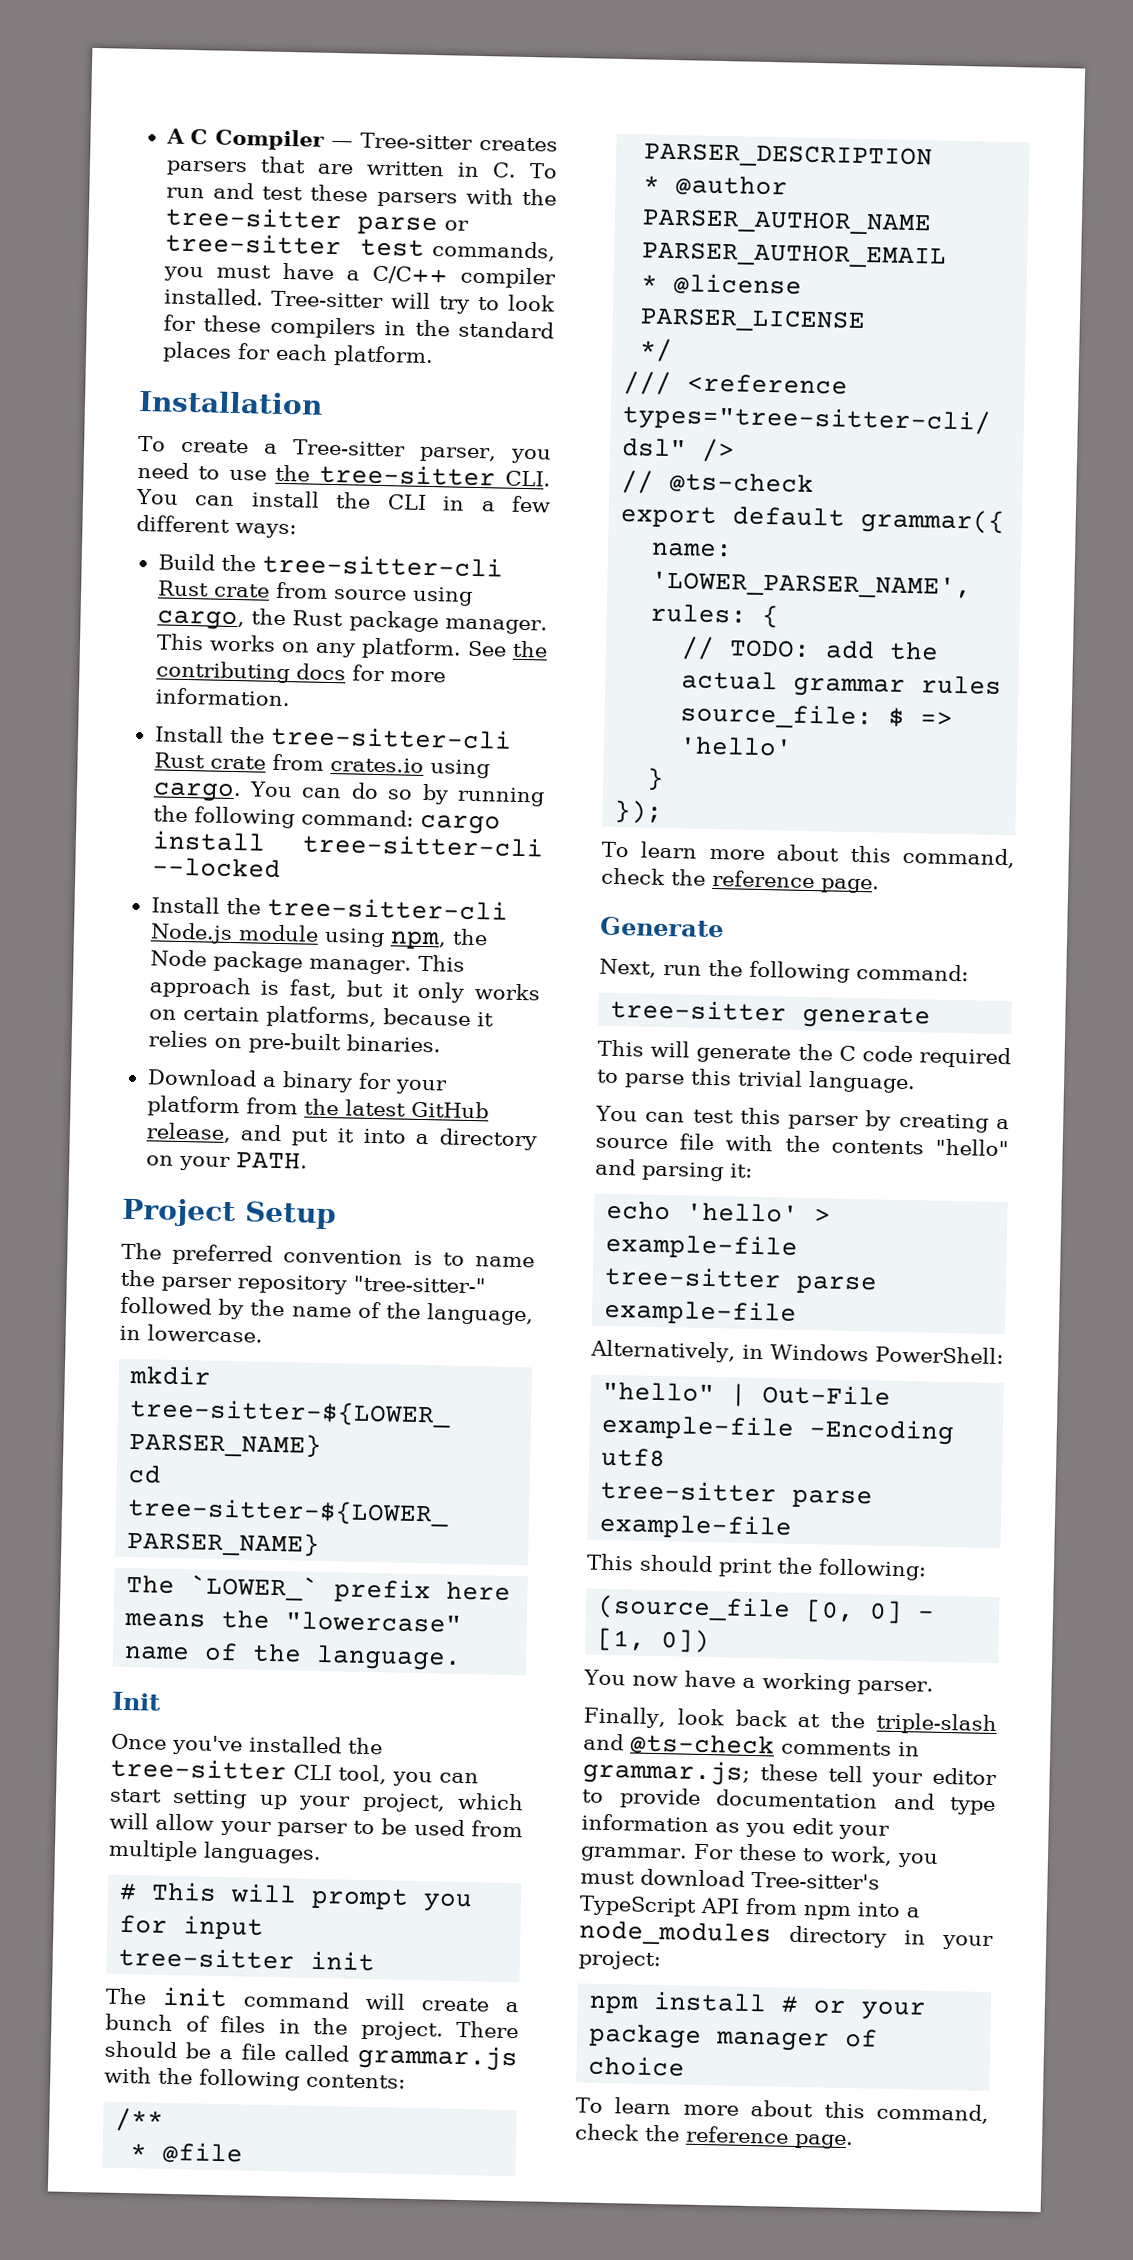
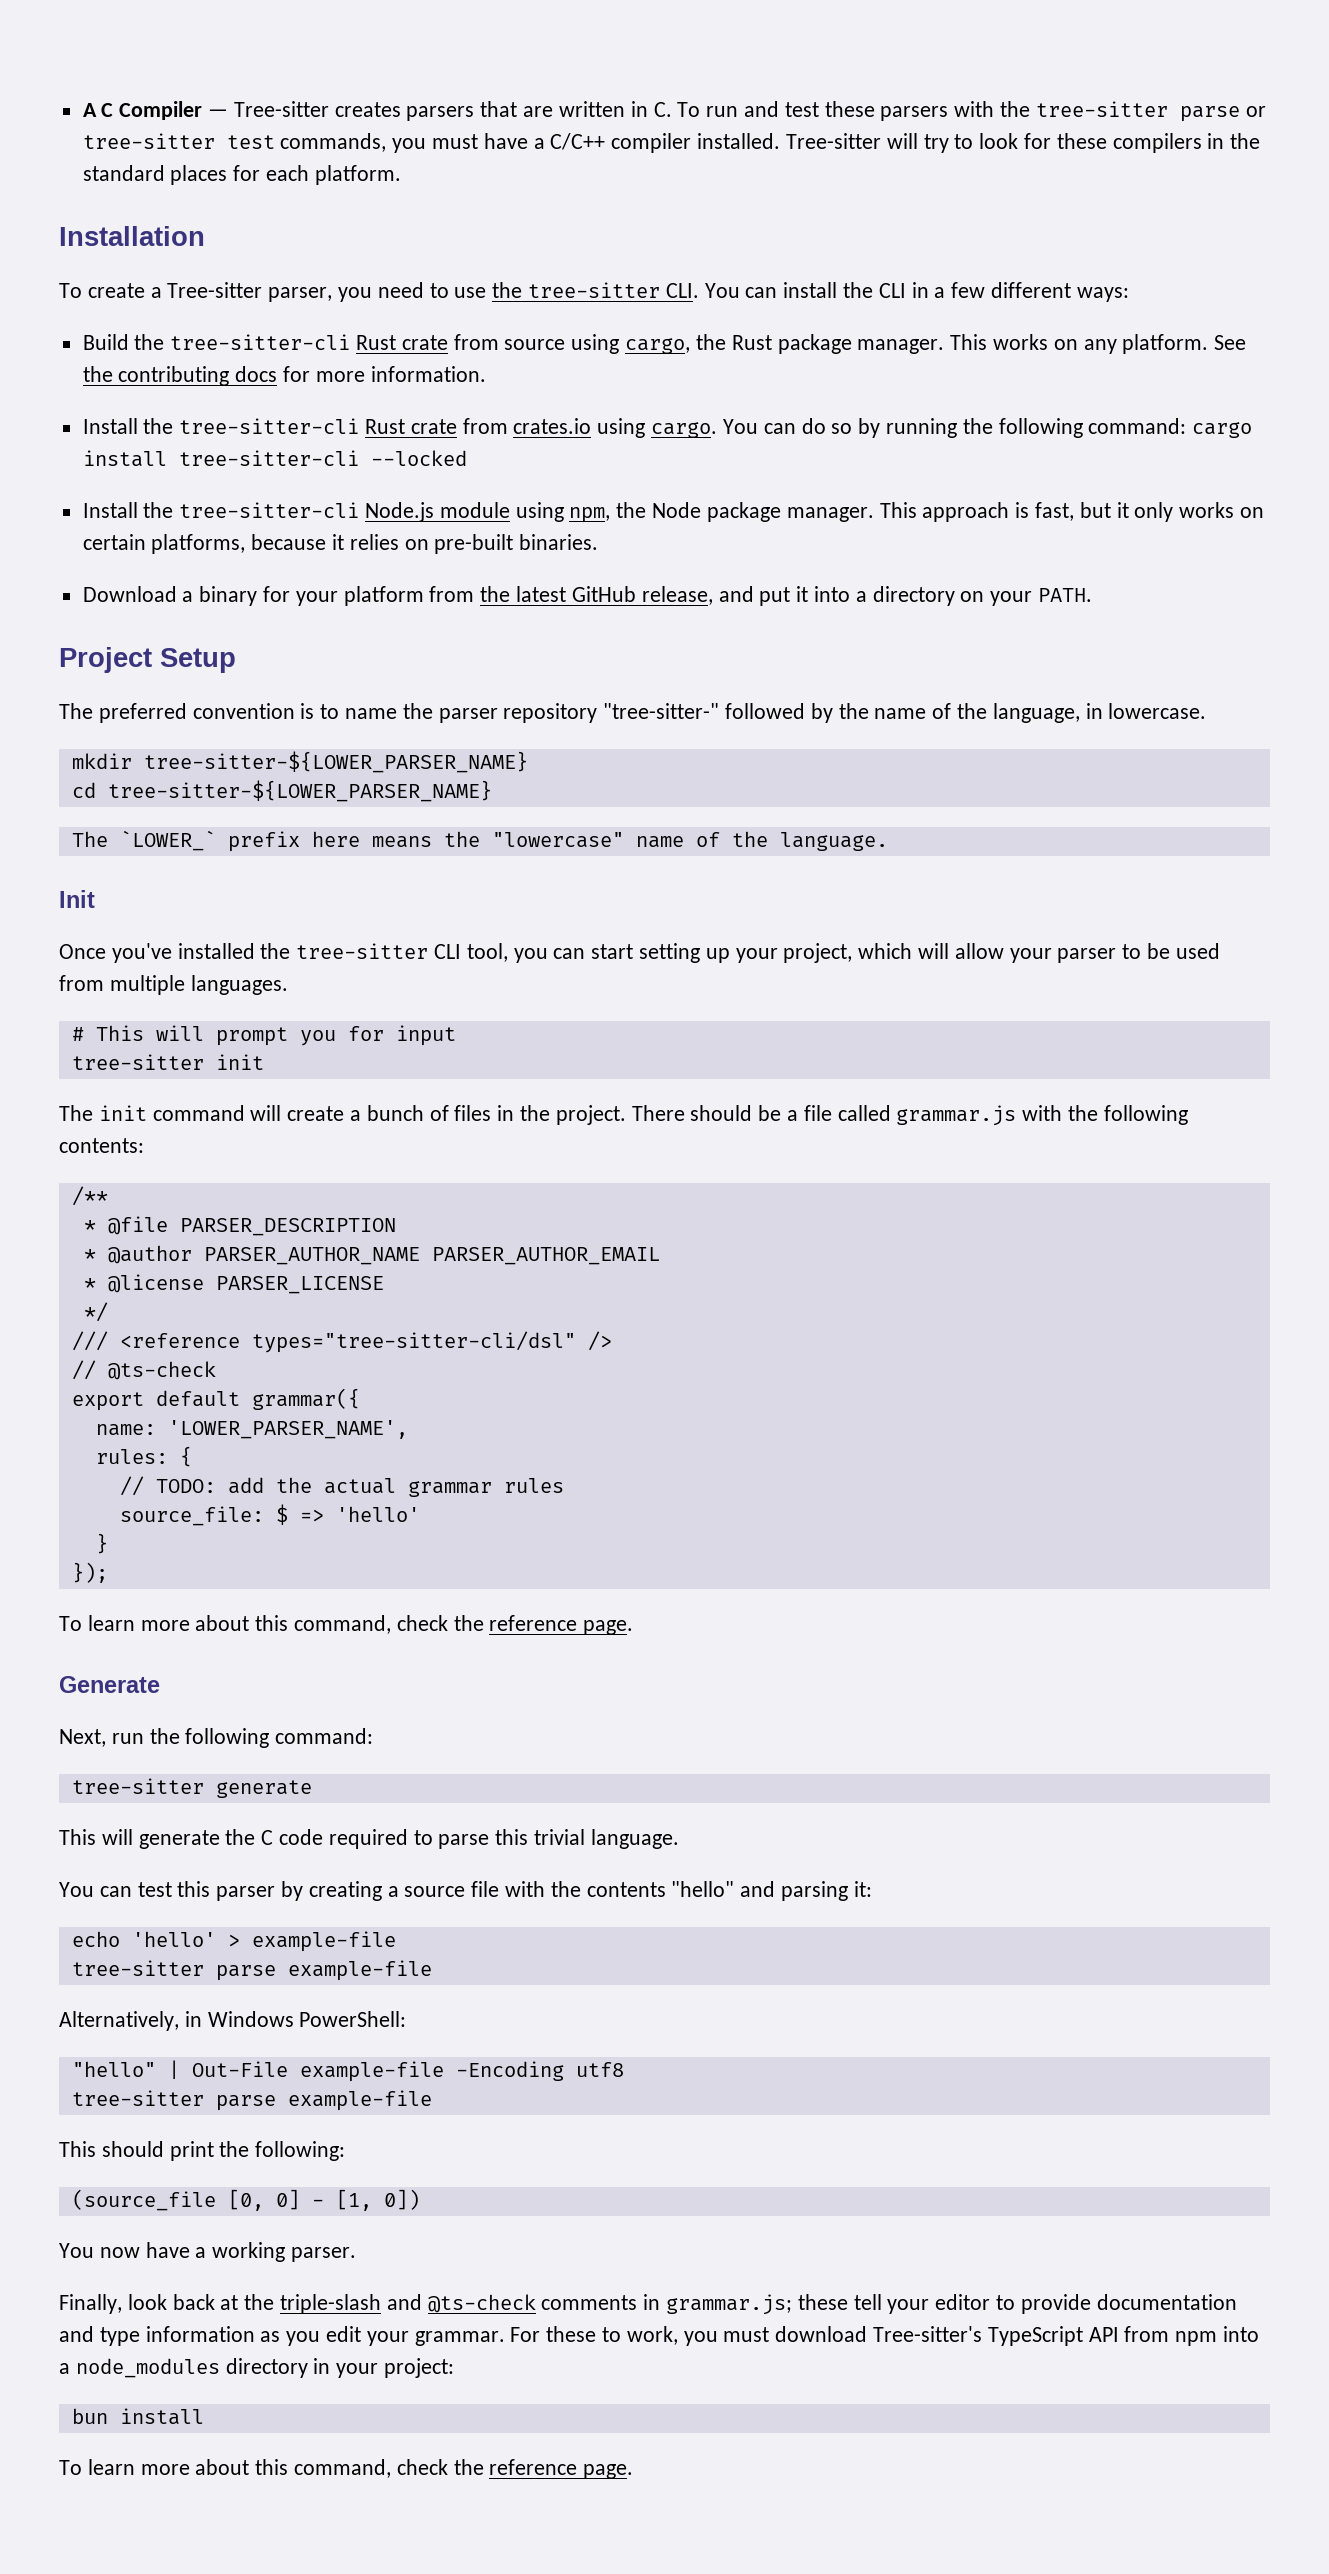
[589,1991,927,2021] [588,2023,879,2052] [588,2055,686,2077] npm install # or your package manager of choice -> [71,2408,204,2425] bun install

